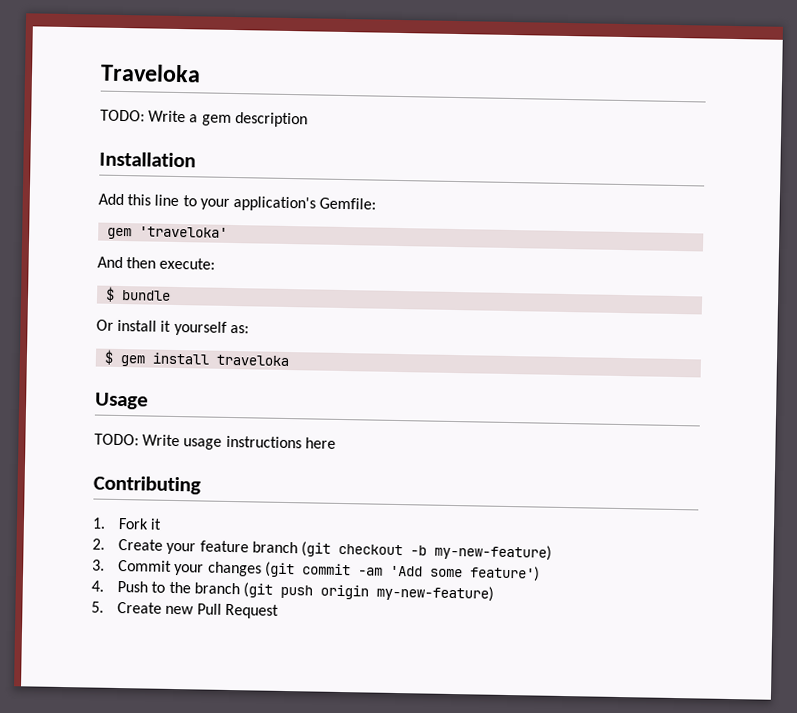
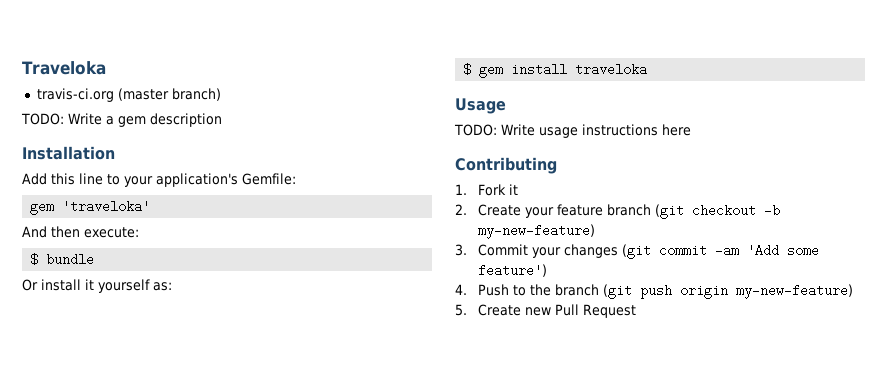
(201, 73) none -> [36,88,221,102] // travis-ci.org (master branch)

